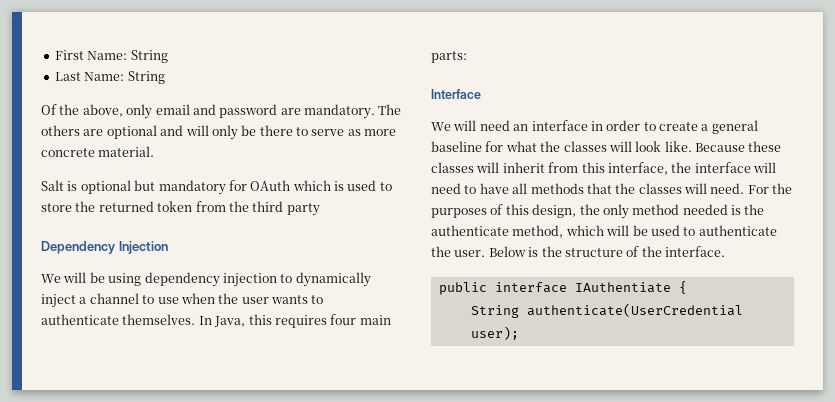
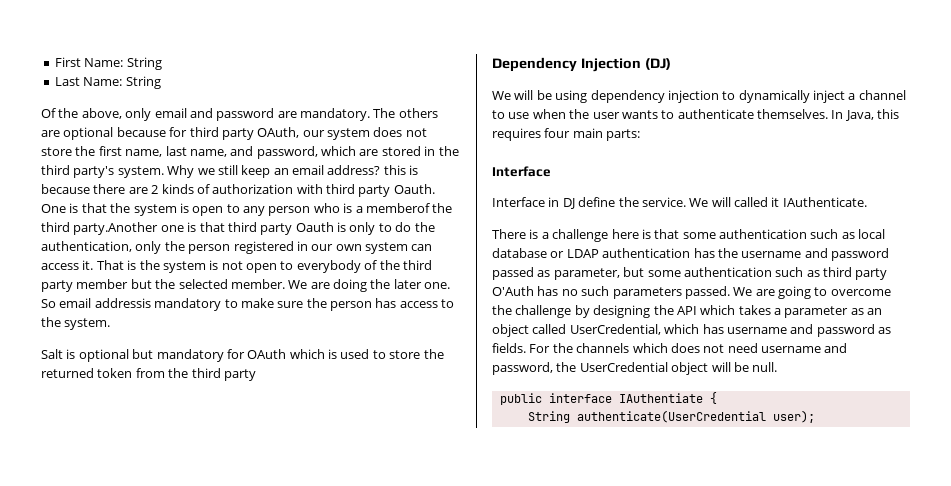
[160,125,397,140] [41,146,155,157] and will only be there to serve as more concrete material. -> [116,127,427,140] [41,146,459,159] [41,165,419,178] [41,184,435,197] [41,203,453,216] [41,222,435,235] [41,241,433,254] [41,260,432,273] [41,279,451,292] [41,298,455,311] [41,317,111,330] because for third party OAuth, our system does not store the first name, last name, and password, which are stored in the third party's system. Why we still keep an email address? this is because there are 2 kinds of authorization with third party Oauth. One is that the system is open to any person who is a memberof the third party.Another one is that third party Oauth is only to do the authentication, only the person registered in our own system can access it. That is the system is not open to everybody of the third party member but the selected member. We are doing the later one. So email addressis mandatory to make sure the person has access to the system.
(168, 247) none -> [644,58,671,70] (DJ)
[431,120,758,134] [431,141,782,152] [431,162,776,175] [431,183,793,194] [431,204,765,219] [431,225,777,238] [431,246,725,257] We will need an interface in order to create a general baseline for what the classes will look like. Because these classes will inherit from this interface, the interface will need to have all methods that the classes will need. For the purposes of this design, the only method needed is the authenticate method, which will be used to authenticate the user. Below is the structure of the interface. -> [492,197,867,209] [492,229,886,242] [492,248,889,261] [492,267,888,280] [492,286,891,299] [492,305,883,318] [492,324,891,337] [492,343,848,353] [492,362,778,375] Interface in DJ define the service. We will called it IAuthenticate. // There is a challenge here is that some authentication such as local database or LDAP authentication has the username and password passed as parameter, but some authentication such as third party O'Auth has no such parameters passed. We are going to overcome the challenge by designing the API which takes a parameter as an object called UserCredential, which has username and password as fields. For the channels which does not need username and password, the UserCredential object will be null.

